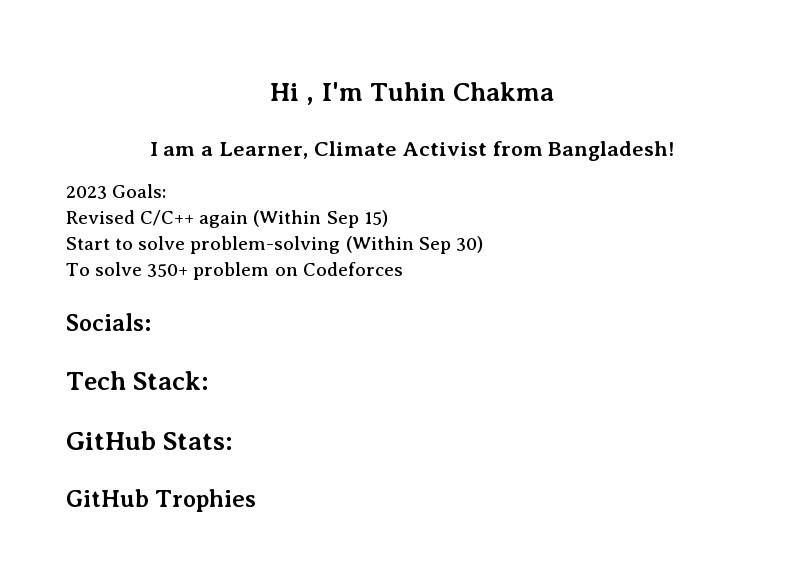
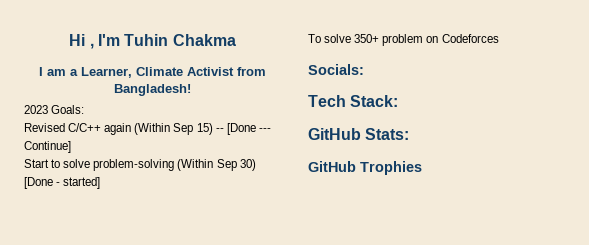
(388, 218) none -> [215,123,271,135] [24,141,71,153] -- [Done --- Continue]
(483, 244) none -> [24,177,101,189] [Done - started]

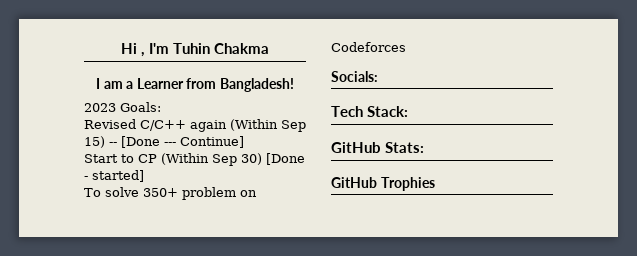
[81,67,234,78] Learner, Climate Activist -> [136,78,184,89] Learner
[63,159,175,171] solve problem-solving -> [138,154,157,163] CP

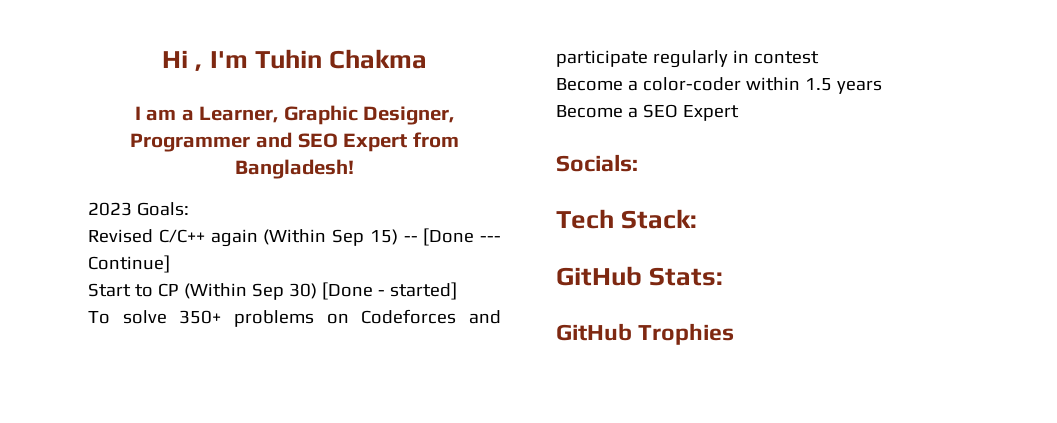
[136,78,184,89] Learner -> [199,105,455,125] [130,132,408,152] Learner, Graphic Designer, Programmer and SEO Expert
[182,187,236,200] problem -> [233,310,314,327] problems
(406, 47) none -> [469,310,501,324] [556,50,819,68] [556,77,882,94] [556,104,739,121] and participate regularly in contest // Become a color-coder within 1.5 years // Become a SEO Expert

